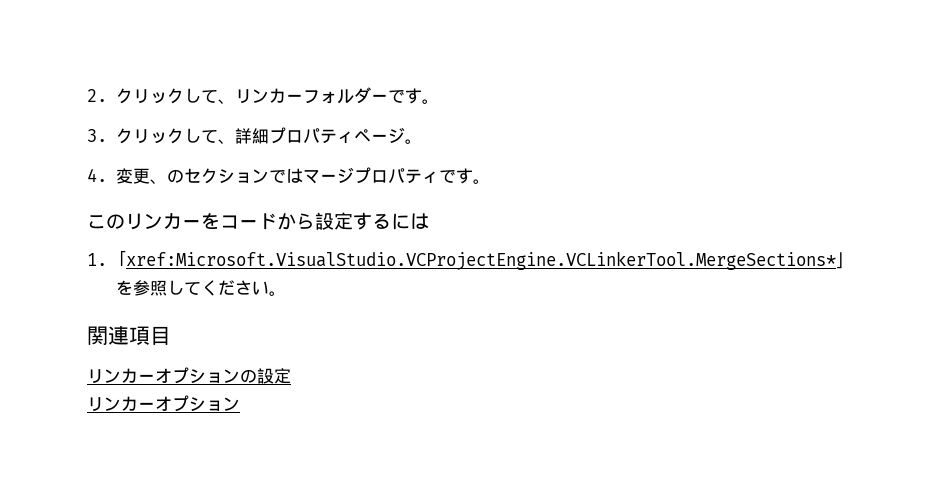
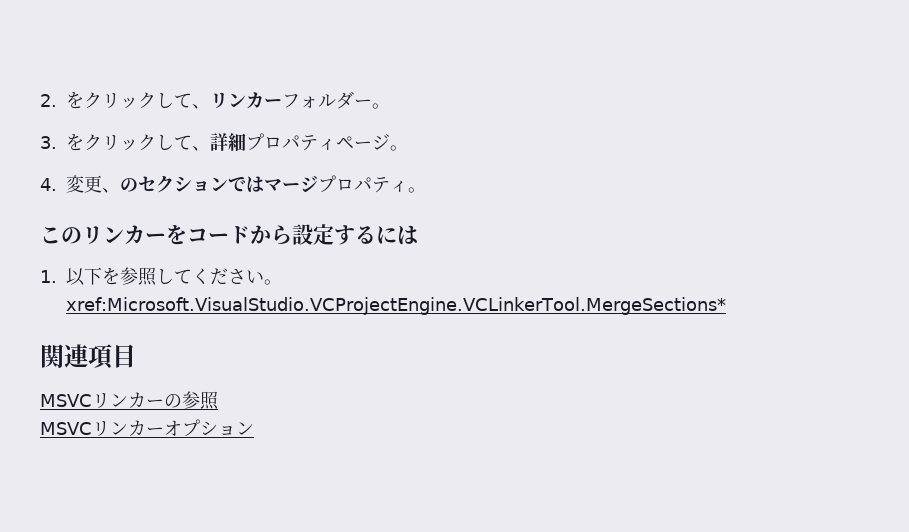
(107, 95) none -> [66,91,84,109] を
[387,88,422,104] です -> (372, 103) none
(107, 135) none -> [66,133,84,151] を
[438,168,473,184] です -> (408, 186) none
[115,250,846,270] 「xref:Microsoft.VisualStudio.VCProjectEngine.VCLinkerTool.MergeSections*」 -> [66,267,102,286] 以下
(286, 293) none -> [66,297,726,315] xref:Microsoft.VisualStudio.VCProjectEngine.VCLinkerTool.MergeSections*
[87,367,291,384] [87,395,240,412] リンカーオプションの設定 // リンカーオプション -> [40,391,219,410] [40,419,254,437] MSVCリンカーの参照 // MSVCリンカーオプション

